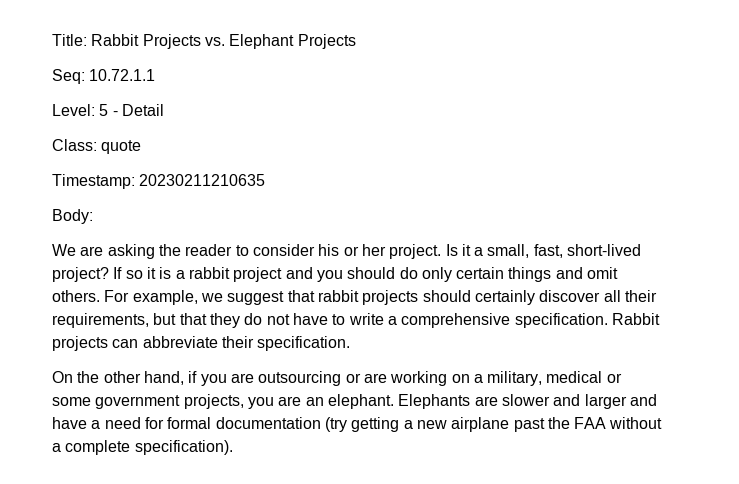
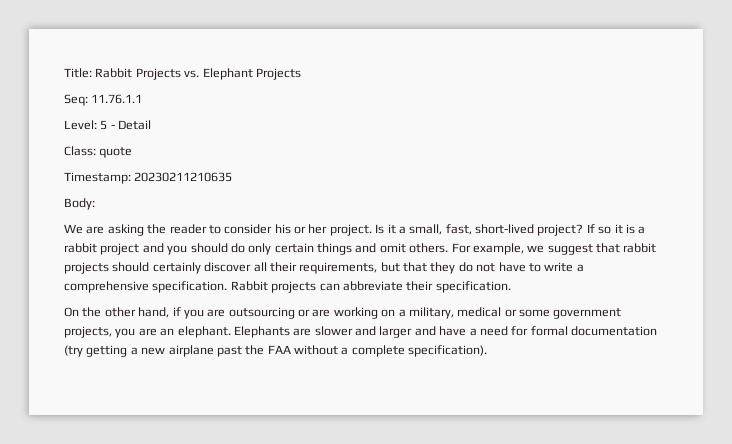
[89,69,156,81] 10.72.1.1 -> [91,94,143,104] 11.76.1.1

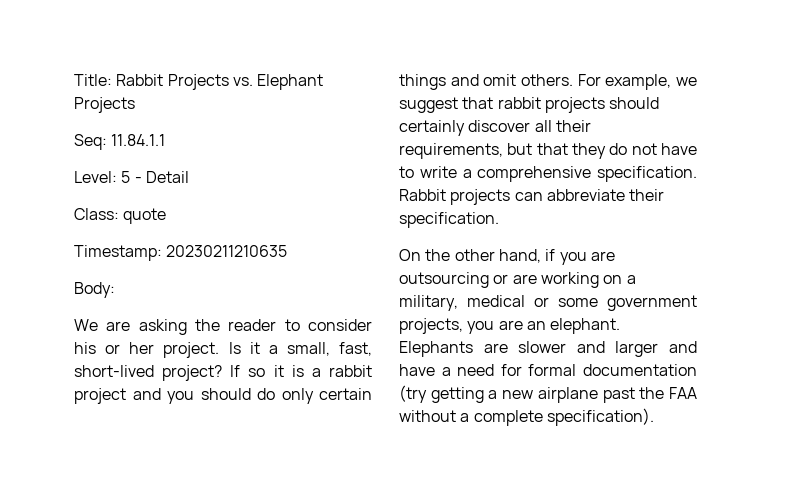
[91,94,143,104] 11.76.1.1 -> [111,134,166,146] 11.84.1.1

